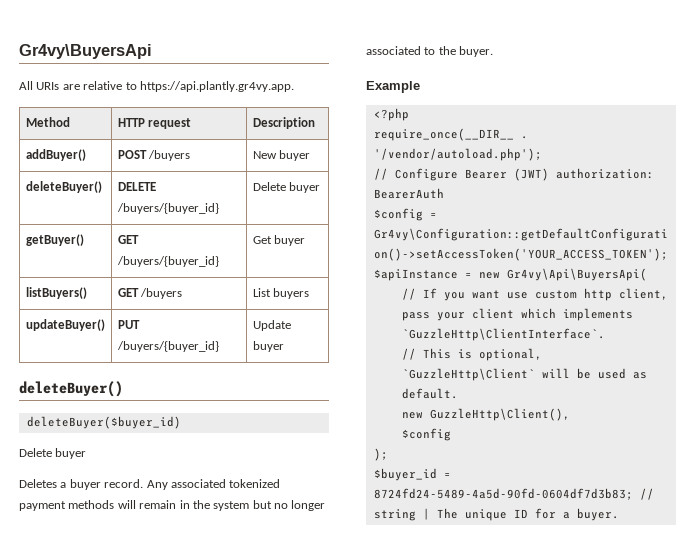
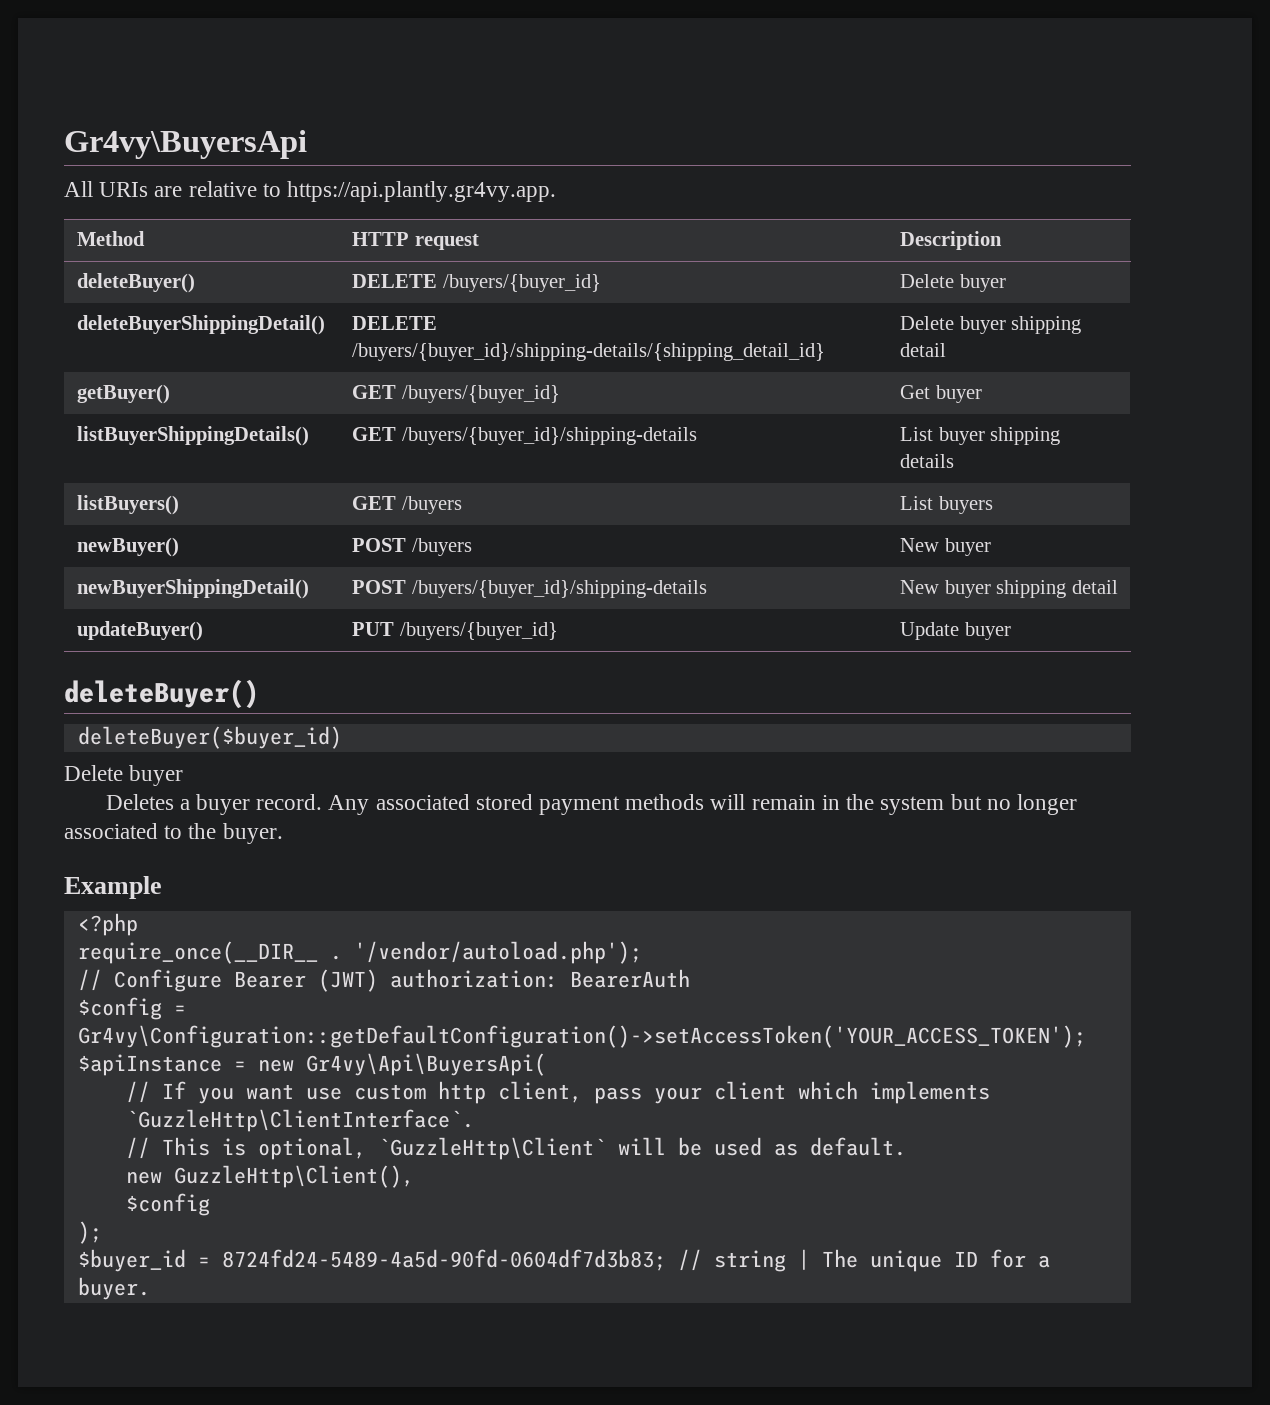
[25,149,86,161] [117,150,190,161] [252,150,310,161] // addBuyer() | POST /buyers | New buyer -> (1003, 240) none
(320, 187) none -> [77,315,326,335] [352,316,438,330] [352,343,826,361] [900,316,1082,334] [900,343,947,357] // deleteBuyerShippingDetail() | DELETE /buyers/{buyer_id}/shipping-details/{shipping_detail_id} | Delete buyer shipping detail
(305, 240) none -> [77,426,310,446] [352,427,697,445] [900,427,1061,445] [900,454,955,468] // listBuyerShippingDetails() | GET /buyers/{buyer_id}/shipping-details | List buyer shipping details
(309, 293) none -> [77,537,180,557] [352,538,472,556] [900,538,991,556] [77,579,310,599] [352,580,707,598] [900,580,1118,598] // newBuyer() | POST /buyers | New buyer // newBuyerShippingDetail() | POST /buyers/{buyer_id}/shipping-details | New buyer shipping detail
[229,479,281,488] tokenized -> [475,794,533,810] stored

